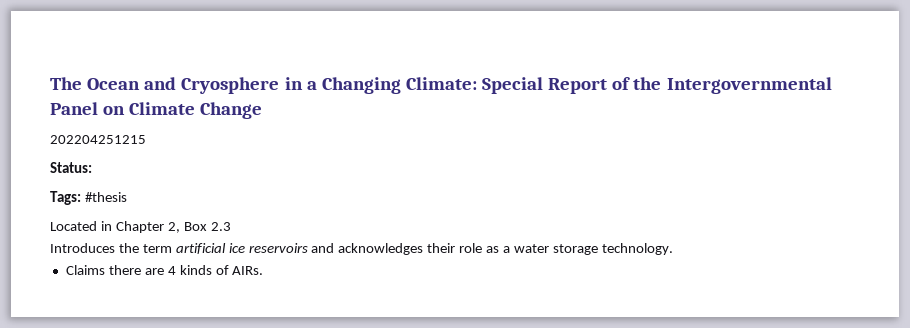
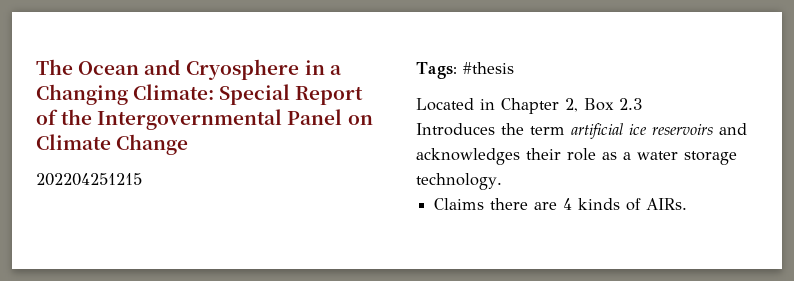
[50,162,92,173] // Status: -> (142, 179) none

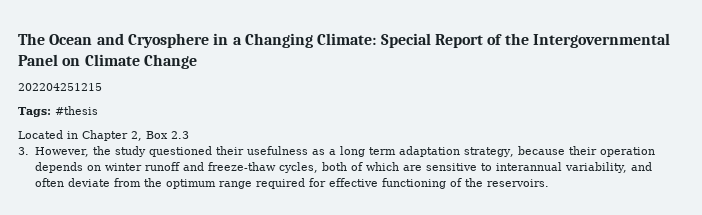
[416,123,747,140] [416,148,737,165] [416,173,502,190] [434,198,688,211] Introduces the term artificial ice reservoirs and acknowledges their role as a water storage technology. // Claims there are 4 kinds of AIRs. -> [18,146,656,157] [34,162,653,173] [34,178,549,189] 3. However, the study questioned their usefulness as a long term adaptation strategy, because their operation depends on winter runoff and freeze-thaw cycles, both of which are sensitive to interannual variability, and often deviate from the optimum range required for effective functioning of the reservoirs.

